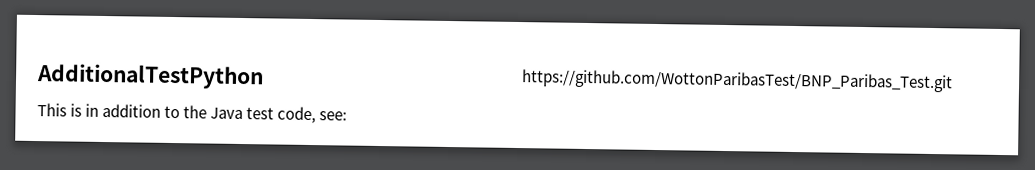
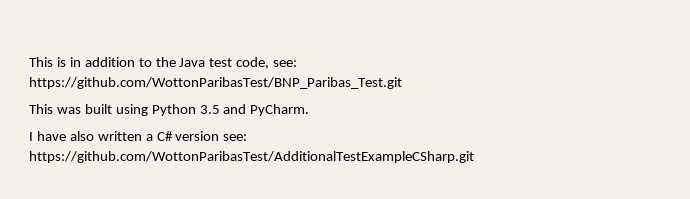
[36,63,264,90] AdditionalTestPython // -> (29, 62) none
(953, 81) none -> [29,104,310,116] [29,131,248,141] [29,151,474,163] // This was built using Python 3.5 and PyCharm. // I have also written a C# version see: https://github.com/WottonParibasTest/AdditionalTestExampleCSharp.git

